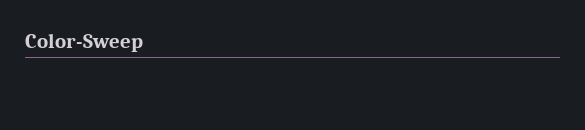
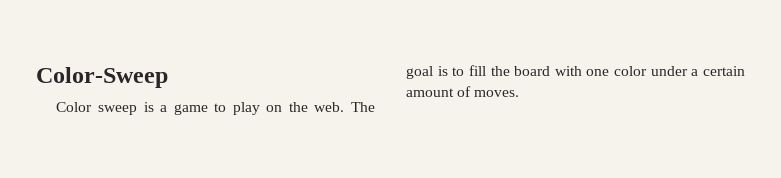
(143, 42) none -> [56,102,375,115] [406,65,745,79] [406,86,520,97] // Color sweep is a game to play on the web. The goal is to fill the board with one color under a certain amount of moves.

